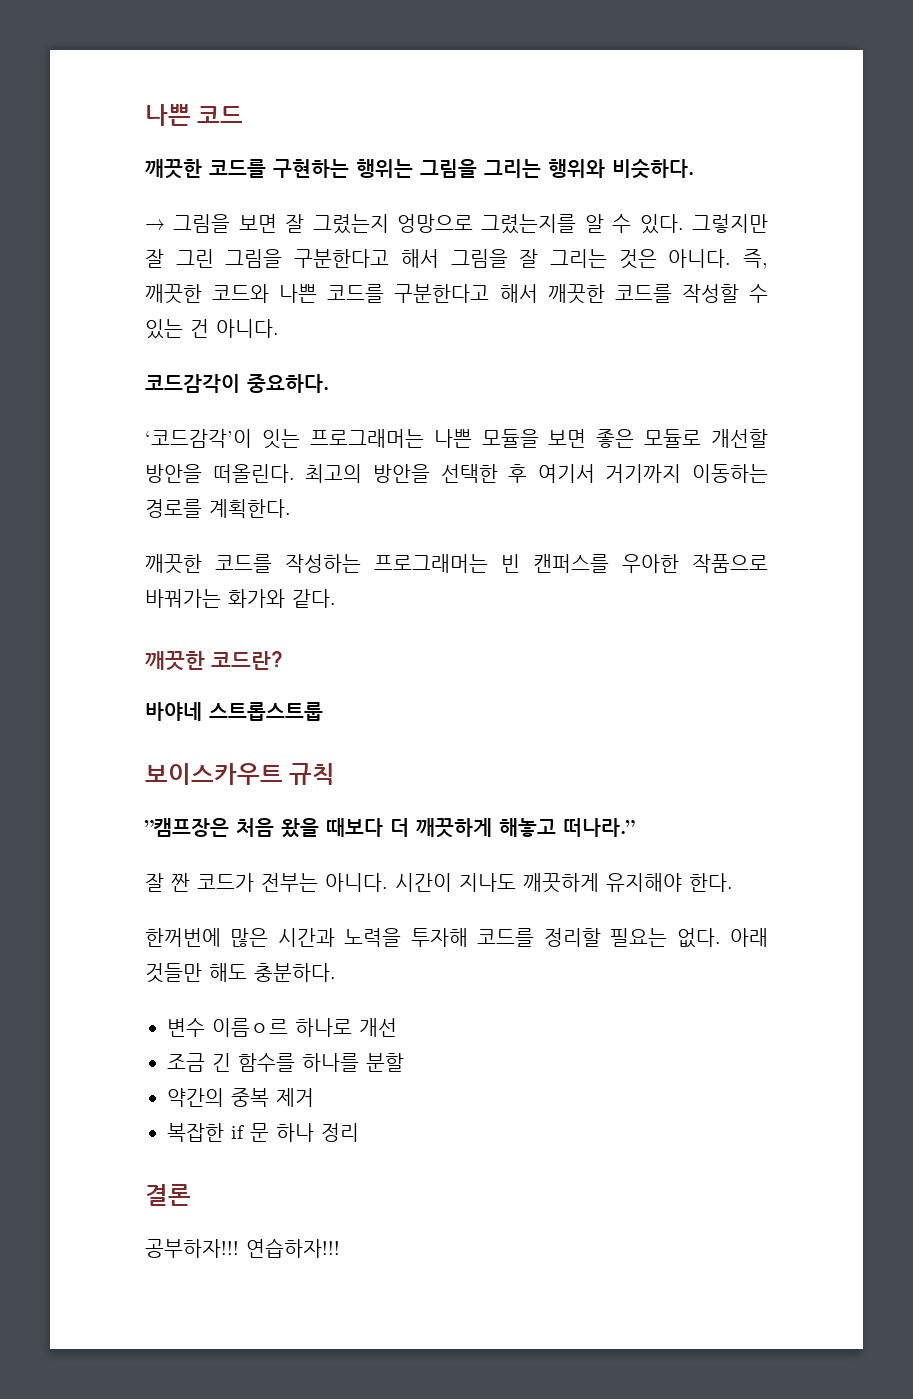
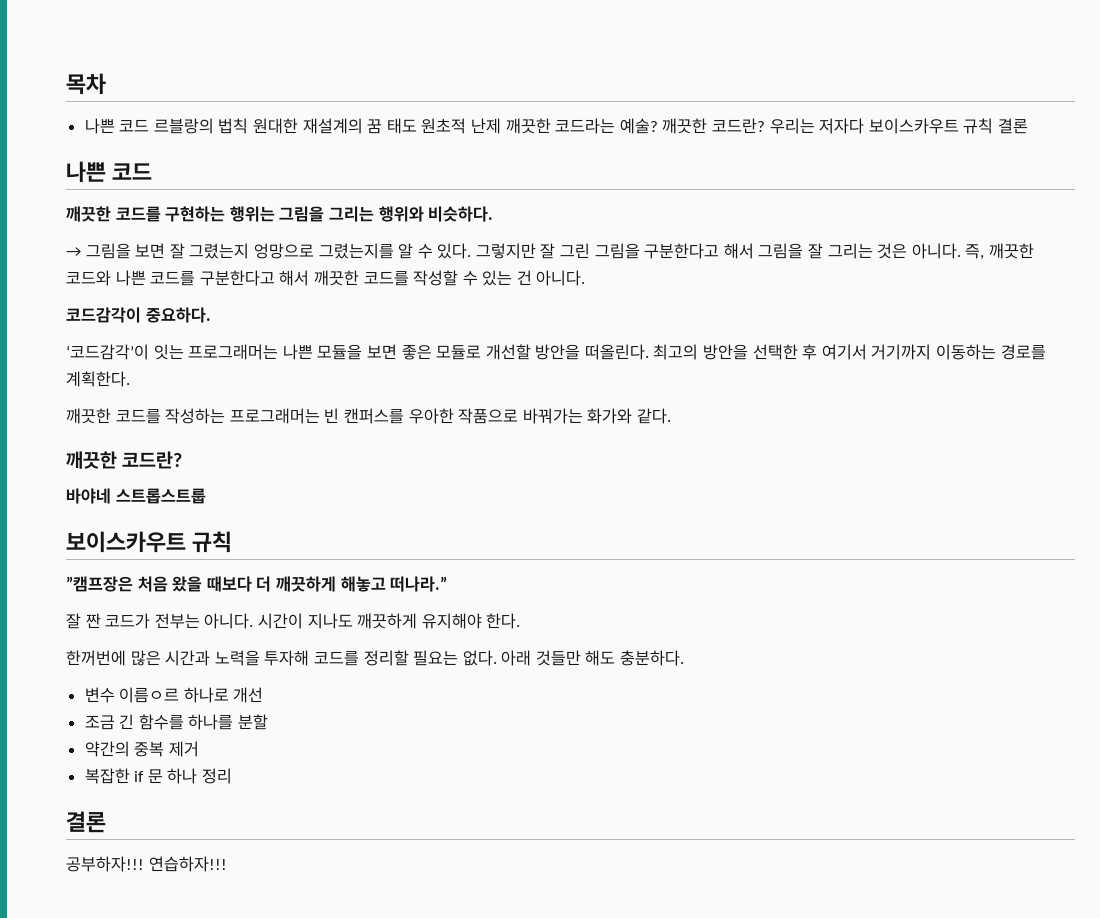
(145, 115) none -> [66,73,106,95] [84,118,1028,134] 목차 // 나쁜 코드 르블랑의 법칙 원대한 재설계의 꿈 태도 원초적 난제 깨끗한 코드라는 예술? 깨끗한 코드란? 우리는 저자다 보이스카우트 규칙 결론 //

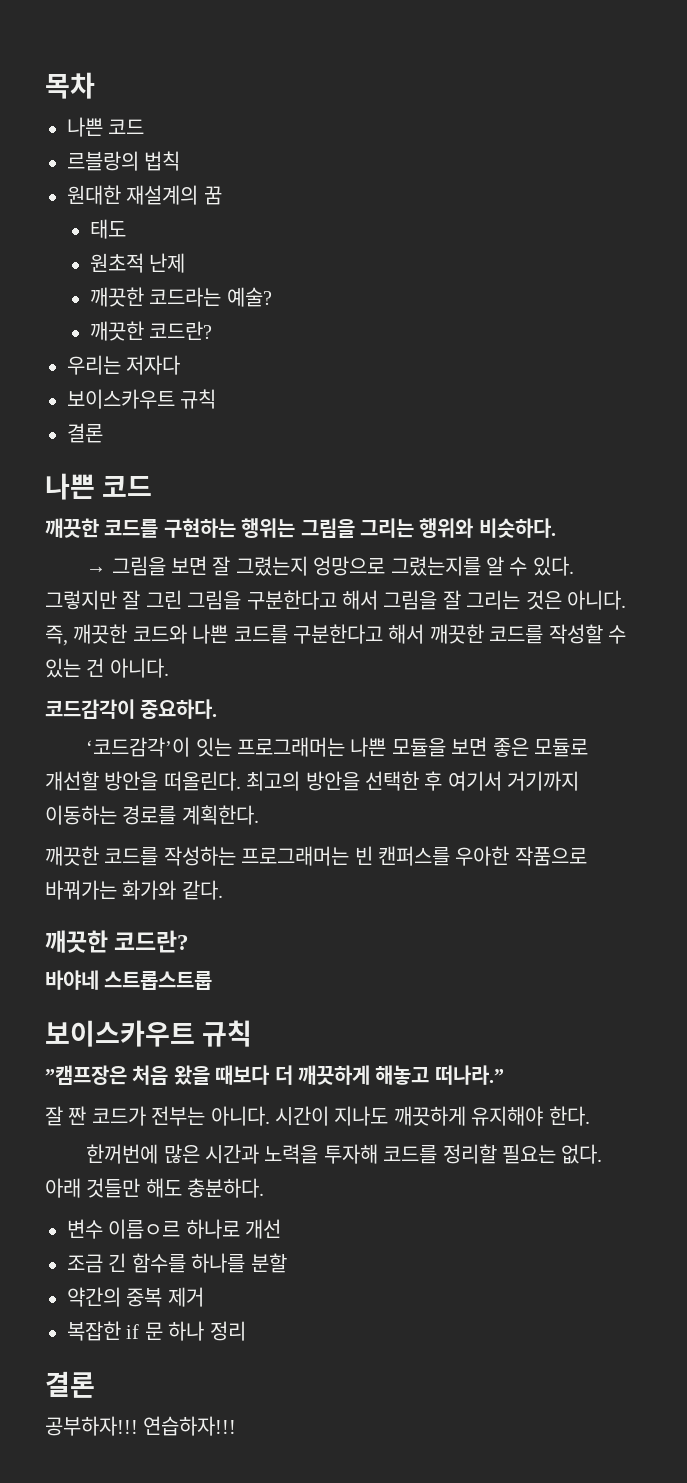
(150, 125) none -> (145, 127) //
(249, 126) none -> (181, 161) //
(383, 126) none -> (222, 195) //
(417, 126) none -> (126, 229) //
(502, 126) none -> (186, 263) //
[662,118,765,134] 깨끗한 코드란? -> [89,321,213,341] // 깨끗한 코드란? //
[868,118,994,134] 보이스카우트 규칙 -> [67,389,217,409] // 보이스카우트 규칙 //

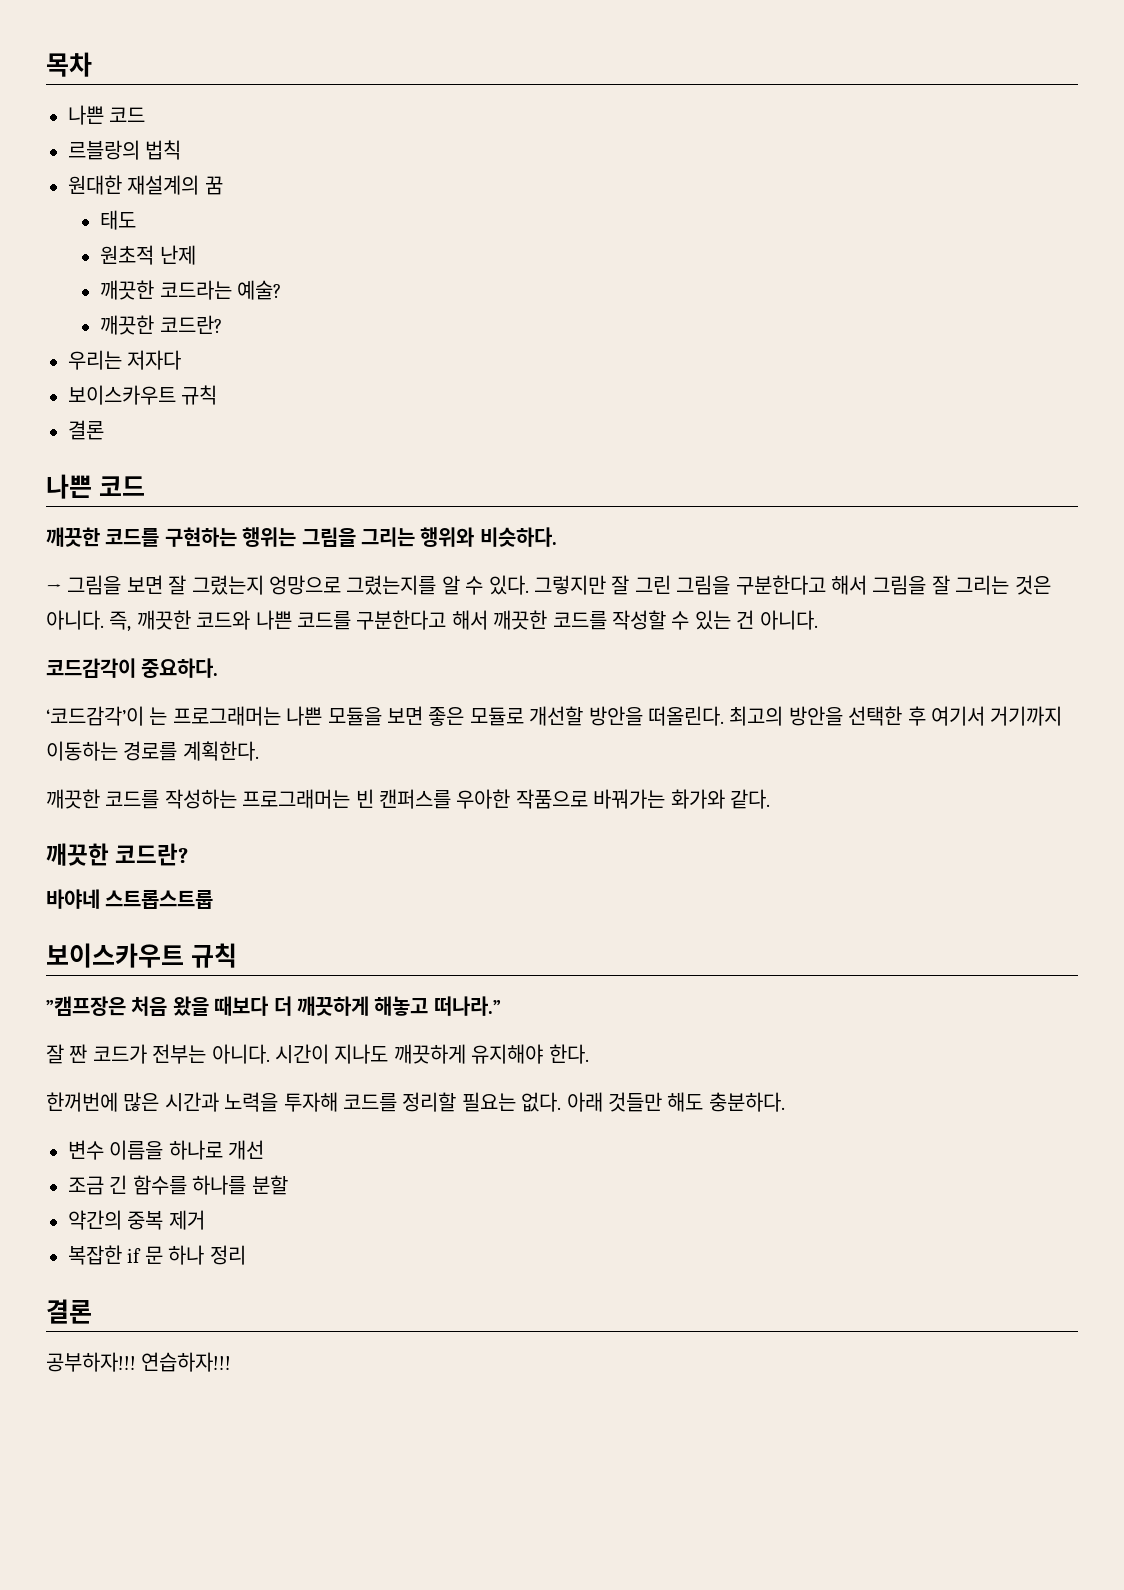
[195,737,232,757] 잇는 -> [149,707,168,725] 는
[108,1219,181,1239] 이름ㅇ르 -> [109,1140,164,1160] 이름을

